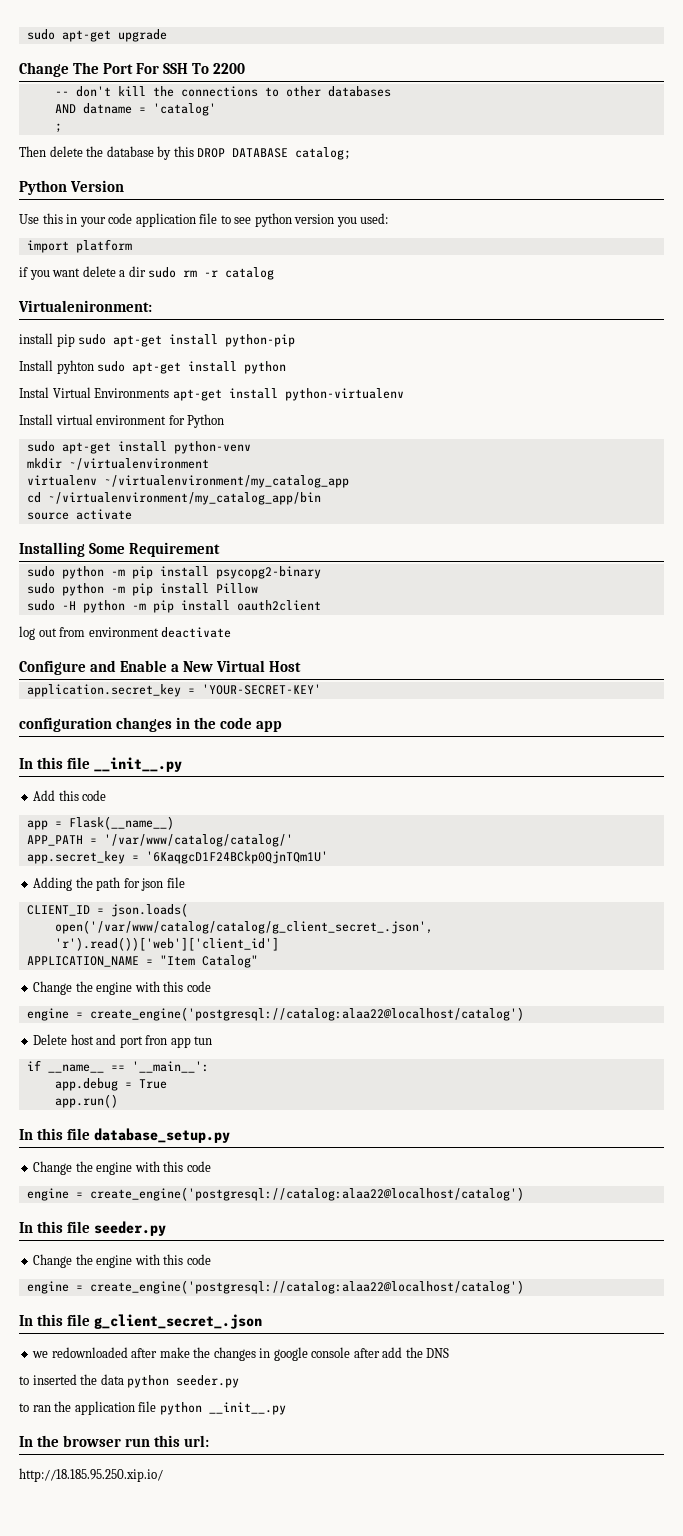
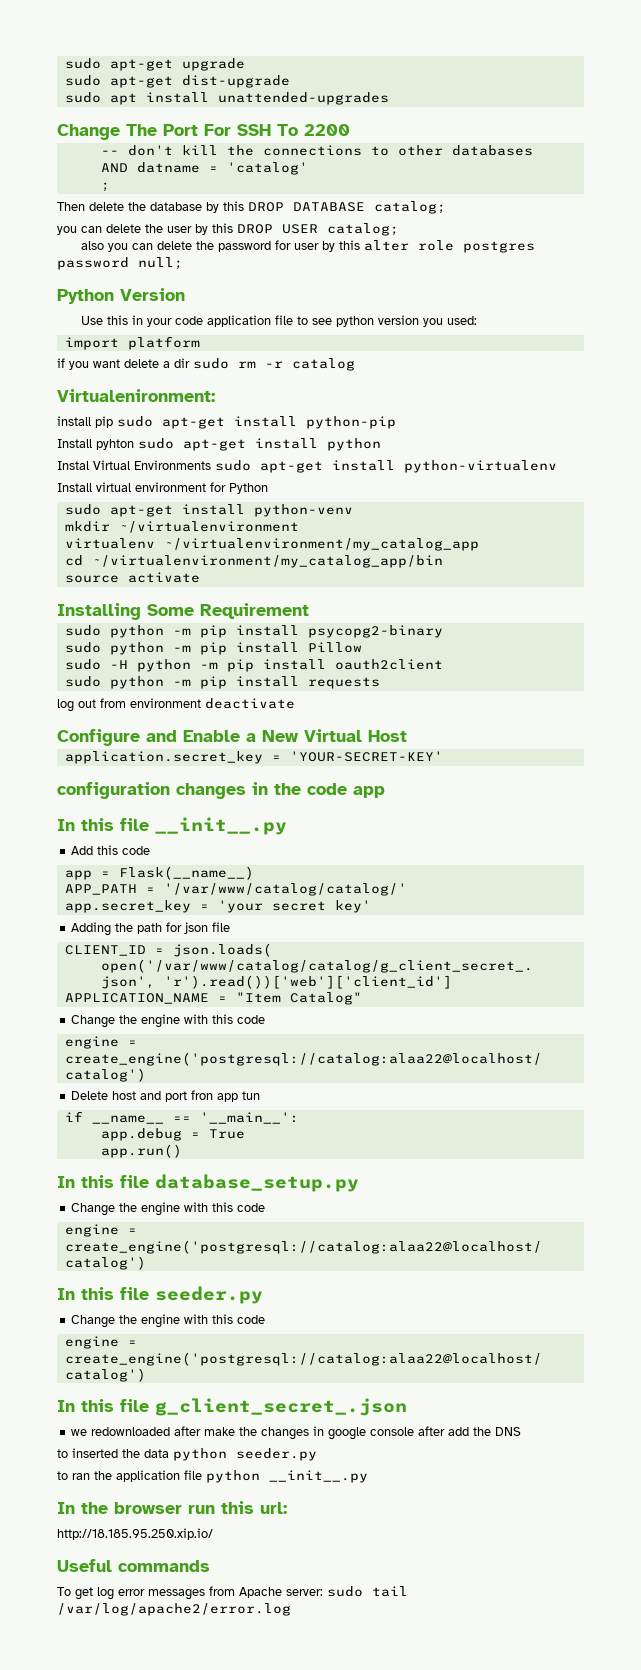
(167, 35) none -> [64,75,290,88] [64,92,389,105] // sudo apt-get dist-upgrade // sudo apt install unattended-upgrades
(352, 153) none -> [57,223,399,236] [81,240,536,253] [57,257,183,270] // you can delete the user by this DROP USER catalog; // also you can delete the password for user by this alter role postgres password null;
(170, 393) none -> [215,460,251,471] sudo
(321, 605) none -> [64,676,380,689] // sudo python -m pip install requests
[145,851,328,864] '6KaqgcD1F24BCkp0QjnTQm1U' -> [217,900,371,913] 'your secret key'
(163, 1475) none -> [57,1559,210,1572] [57,1586,408,1600] [57,1603,291,1616] // Useful commands // To get log error messages from Apache server: sudo tail /var/log/apache2/error.log

